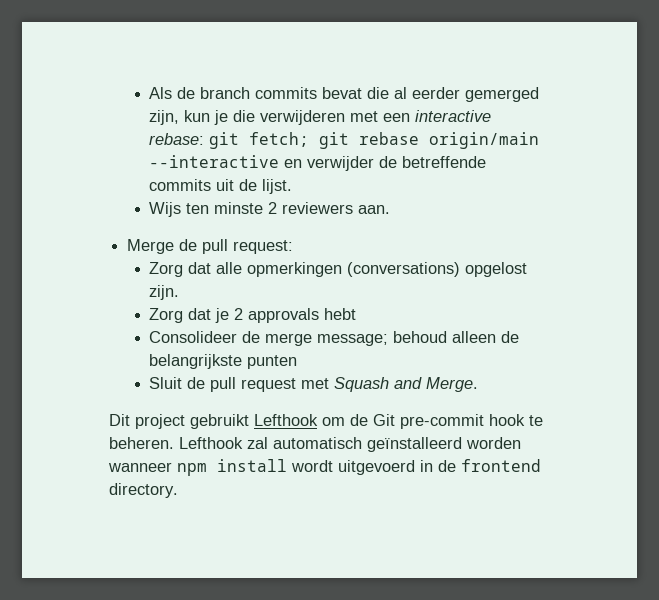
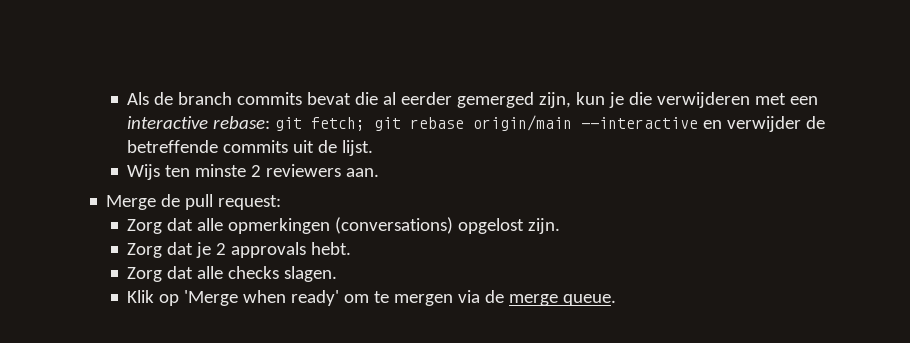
[324,308,357,320] [149,331,520,346] [149,354,298,369] [149,377,479,392] [109,414,543,429] [109,437,521,452] [108,459,541,476] [109,483,178,498] hebt // Consolideer de merge message; behoud alleen de belangrijkste punten // Sluit de pull request met Squash and Merge. // Dit project gebruikt Lefthook om de Git pre-commit hook te beheren. Lefthook zal automatisch geïnstalleerd worden wanneer npm install wordt uitgevoerd in de frontend directory. -> [311,242,352,255] [127,266,338,282] [127,290,617,306] hebt. // Zorg dat alle checks slagen. // Klik op 'Merge when ready' om te mergen via de merge queue.

